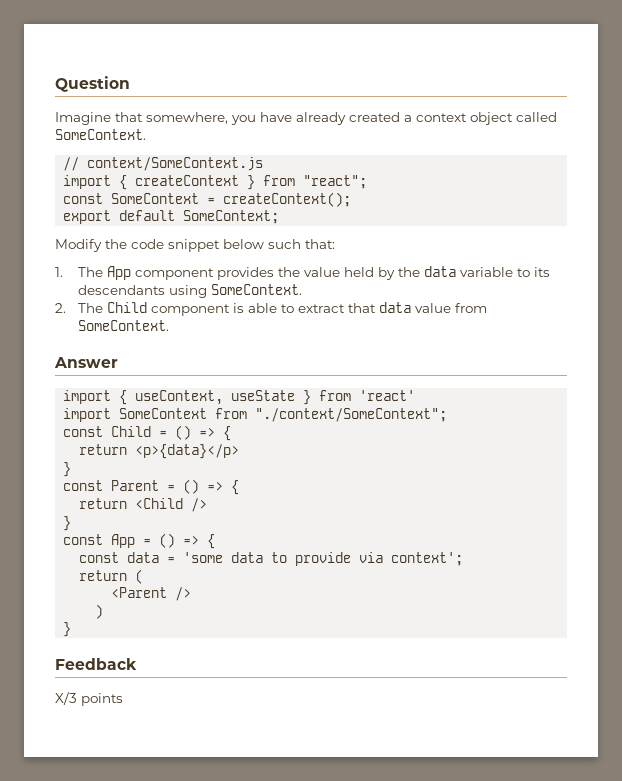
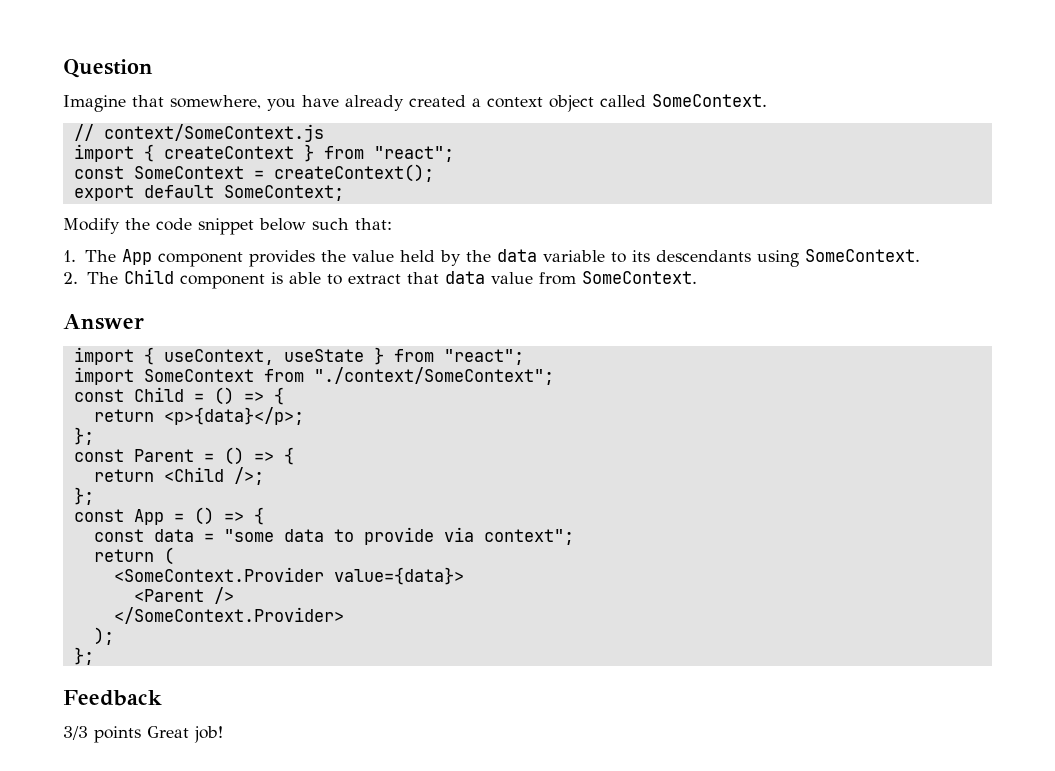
[359,390,416,401] 'react' -> [443,349,524,365] "react";
[135,444,240,459] [63,462,72,477] <p>{data}</p> // } -> [163,407,304,425] [73,427,94,445] <p>{data}</p>; // };
[191,498,208,512] [63,516,72,531] /> // } -> [233,467,264,485] [73,487,94,505] />; // };
[183,552,224,563] 'some -> [223,529,274,542] "some
[391,552,464,566] context'; -> [483,529,574,545] context";
(144, 576) none -> [113,567,464,585] // <SomeContext.Provider value={data}>
[95,604,104,619] [63,622,72,637] [55,658,137,670] [55,692,123,706] ) // } // Feedback // X/3 points -> [113,607,344,624] [93,627,114,645] [73,647,94,665] [63,690,162,706] [63,726,223,743] </SomeContext.Provider> // ); // }; // Feedback // 3/3 points Great job!

